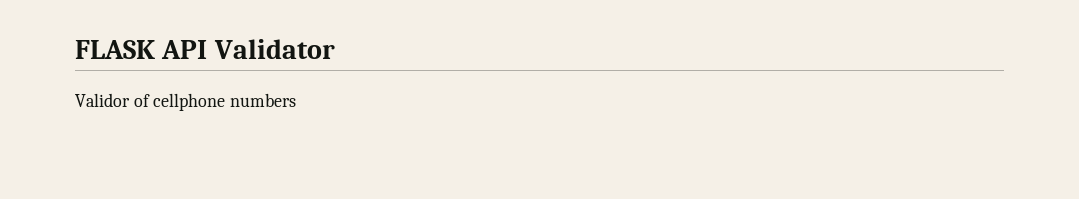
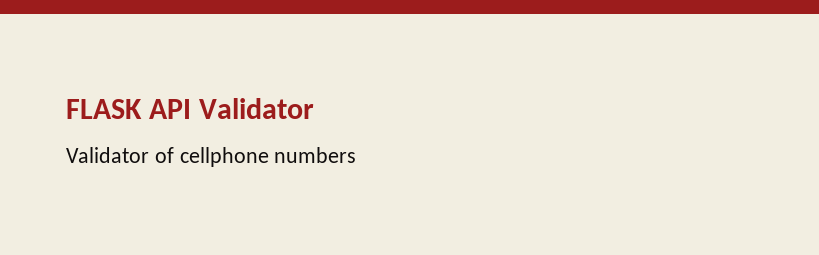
[75,93,130,107] Validor -> [66,147,149,163] Validator

